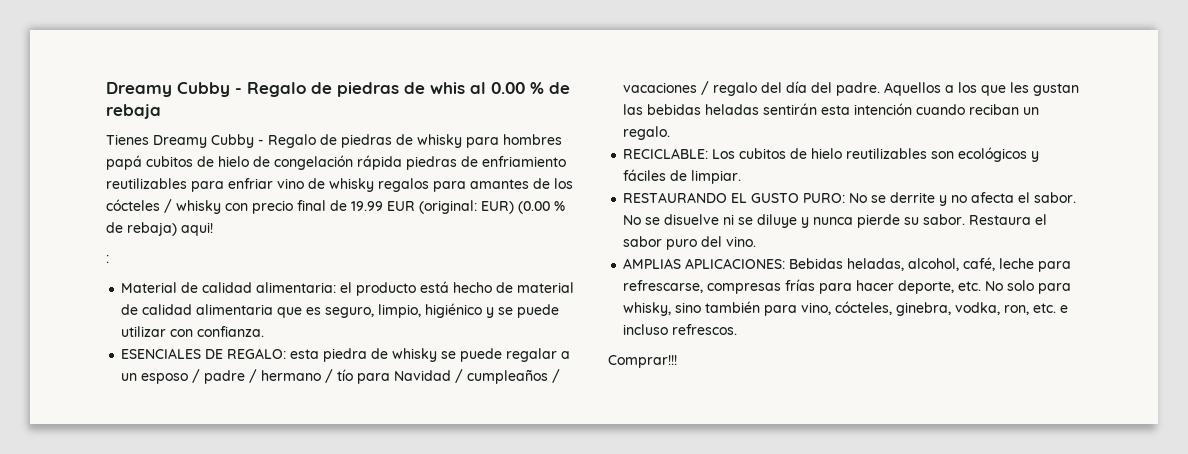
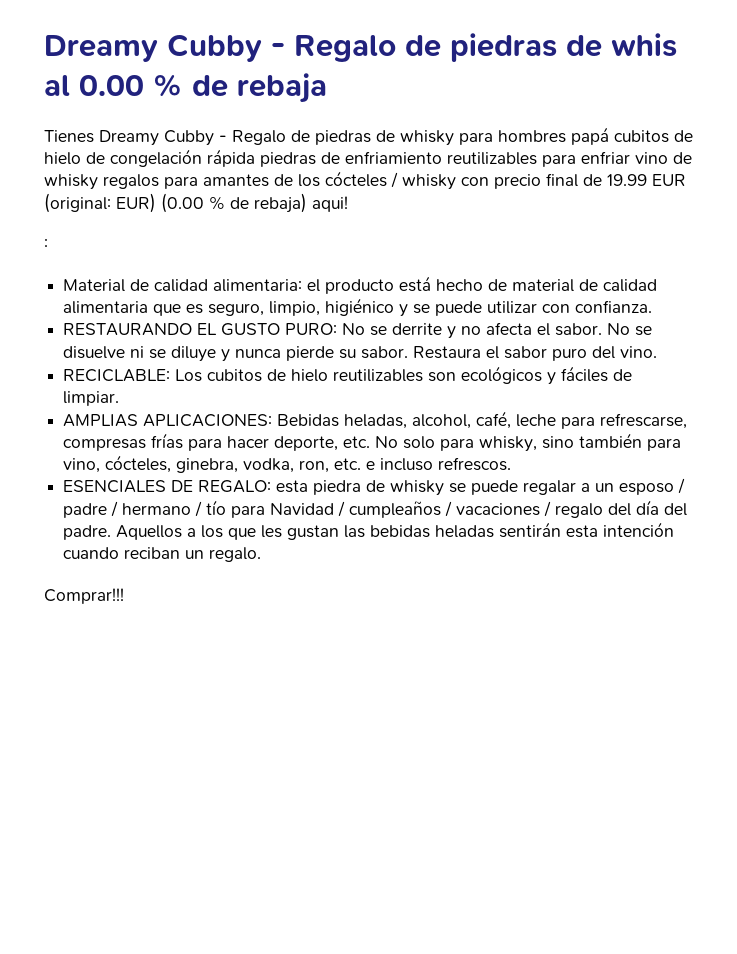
(265, 331) none -> [63,322,653,339] [63,346,658,362] [63,366,633,385] [63,391,120,406] [63,411,688,429] [63,433,682,452] [63,455,512,473] // RESTAURANDO EL GUSTO PURO: No se derrite y no afecta el sabor. No se disuelve ni se diluye y nunca pierde su sabor. Restaura el sabor puro del vino. // RECICLABLE: Los cubitos de hielo reutilizables son ecológicos y fáciles de limpiar. // AMPLIAS APLICACIONES: Bebidas heladas, alcohol, café, leche para refrescarse, compresas frías para hacer deporte, etc. No solo para whisky, sino también para vino, cócteles, ginebra, vodka, ron, etc. e incluso refrescos.
[623,147,1040,162] [623,169,742,184] [623,192,1077,206] [623,214,1048,228] [623,236,757,250] [623,257,1072,272] [623,279,1072,294] [623,301,1069,316] [623,324,738,335] // RECICLABLE: Los cubitos de hielo reutilizables son ecológicos y fáciles de limpiar. // RESTAURANDO EL GUSTO PURO: No se derrite y no afecta el sabor. No se disuelve ni se diluye y nunca pierde su sabor. Restaura el sabor puro del vino. // AMPLIAS APLICACIONES: Bebidas heladas, alcohol, café, leche para refrescarse, compresas frías para hacer deporte, etc. No solo para whisky, sino también para vino, cócteles, ginebra, vodka, ron, etc. e incluso refrescos. -> (262, 554) none

